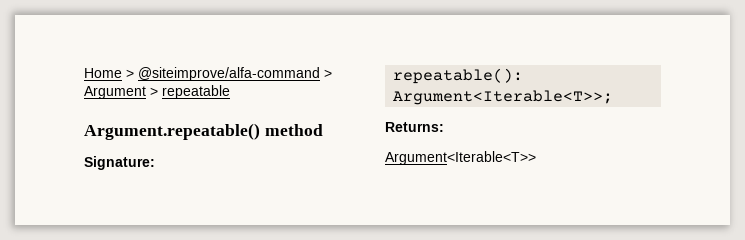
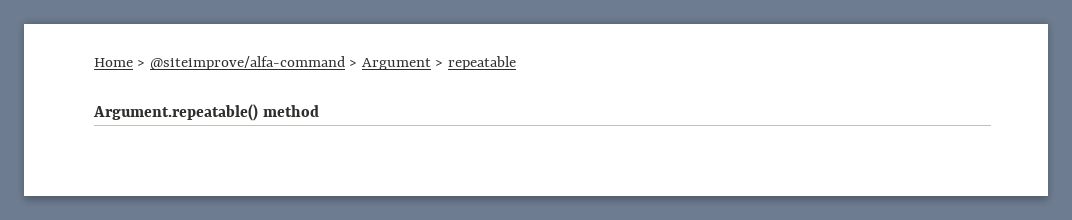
[84,156,155,170] [393,68,524,84] [393,90,614,105] [385,122,444,132] [385,151,536,165] // Signature: // repeatable(): Argument<Iterable<T>>; // Returns: // Argument<Iterable<T>> -> (319, 111) none

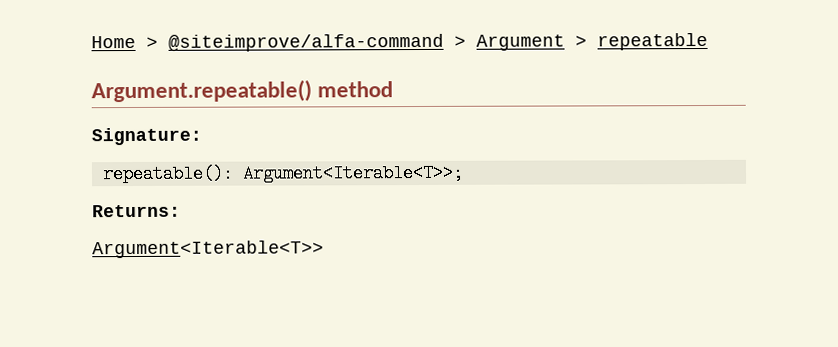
(319, 111) none -> [91,127,202,146] [101,163,464,184] [92,204,181,218] [92,240,324,259] // Signature: // repeatable(): Argument<Iterable<T>>; // Returns: // Argument<Iterable<T>>

